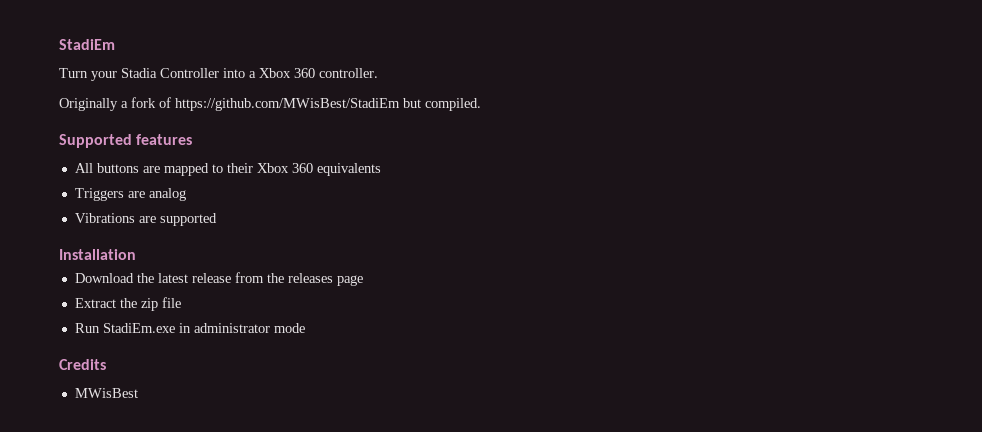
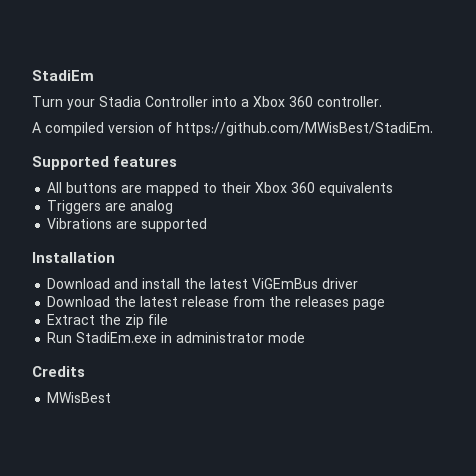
[59,97,481,111] Originally a fork of https://github.com/MWisBest/StadiEm but compiled. -> [32,122,433,136] A compiled version of https://github.com/MWisBest/StadiEm.
(136, 254) none -> [47,278,359,289] // Download and install the latest ViGEmBus driver

